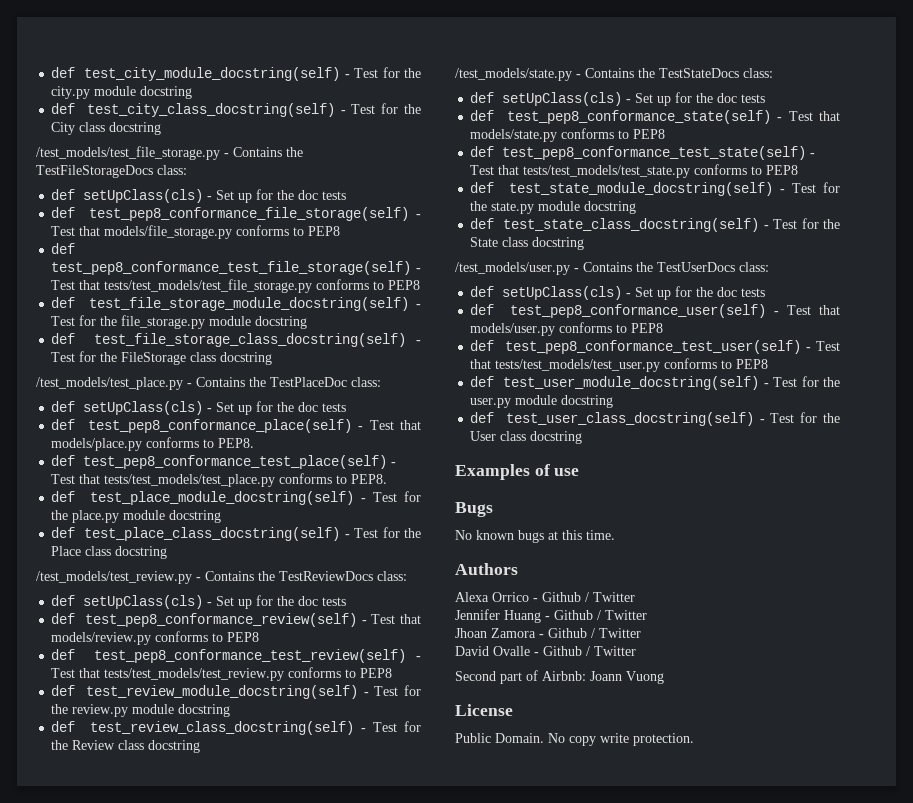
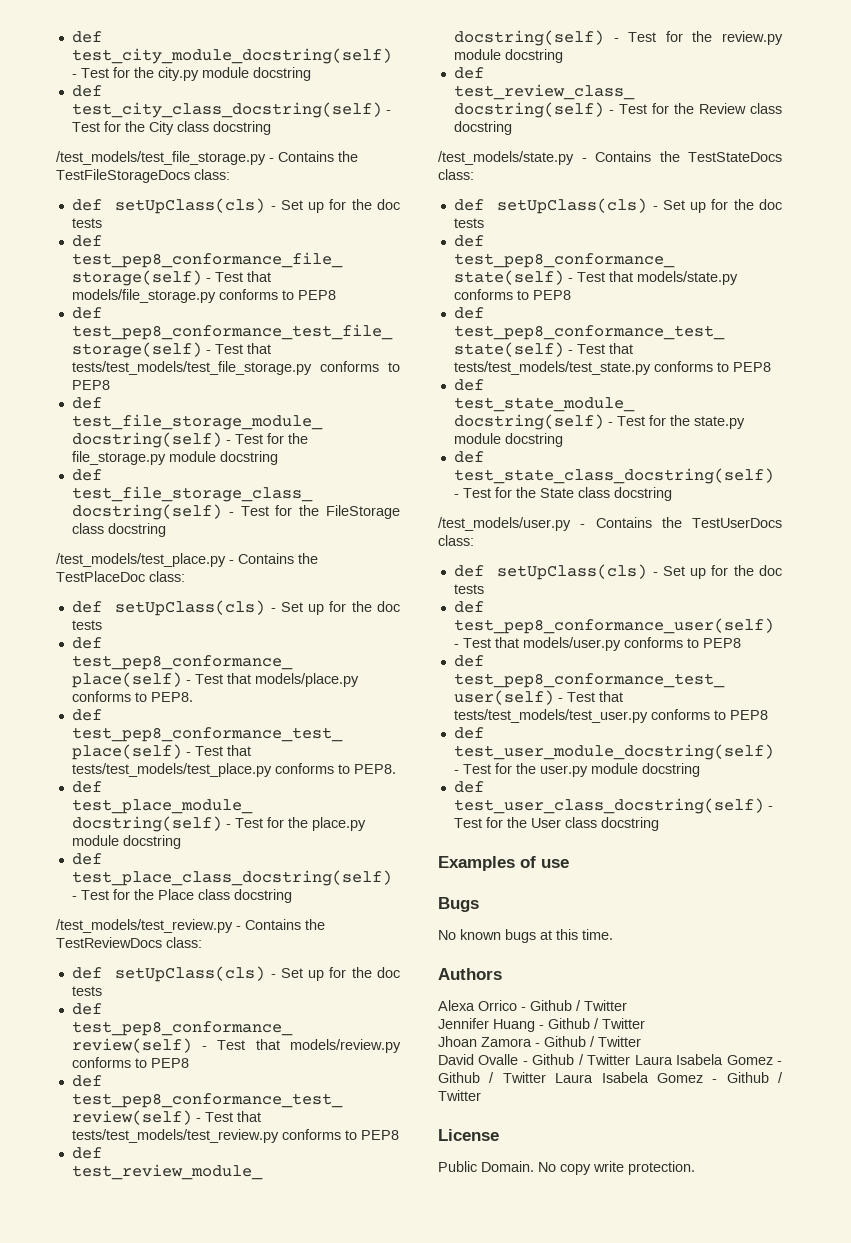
[455,670,664,684] // Second part of Airbnb: Joann Vuong -> [634,1054,782,1065] [438,1072,783,1083] [438,1090,481,1101] Laura Isabela Gomez - Github / Twitter Laura Isabela Gomez - Github / Twitter

